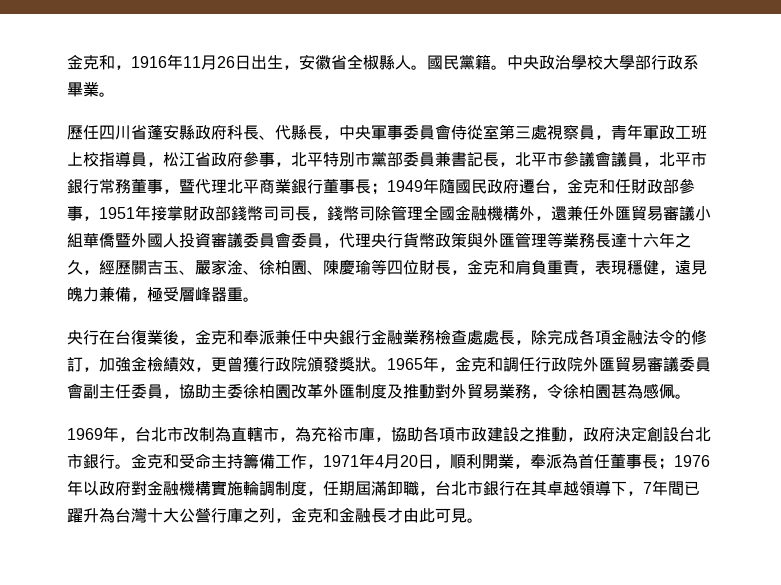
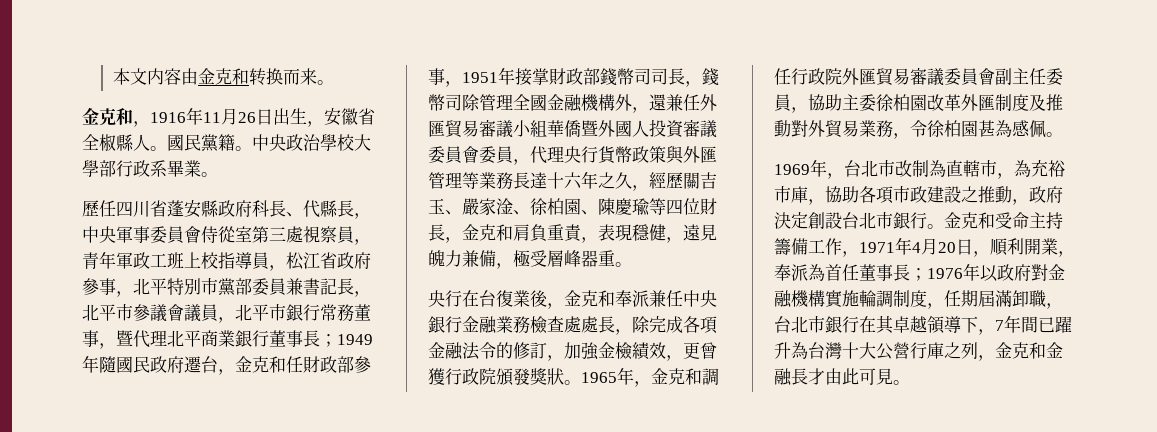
(67, 62) none -> [112,68,334,86] 本文内容由金克和转换而来。 //

